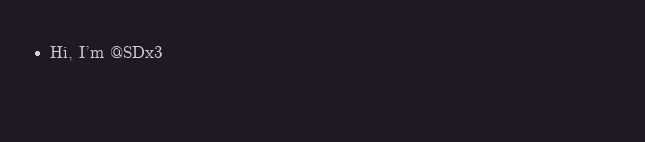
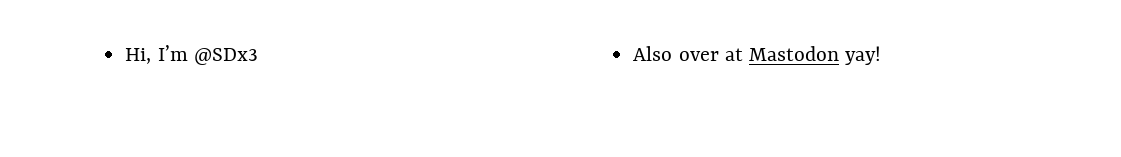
(164, 52) none -> [633,46,882,65] // Also over at Mastodon yay!

